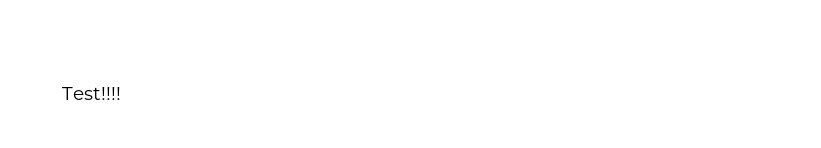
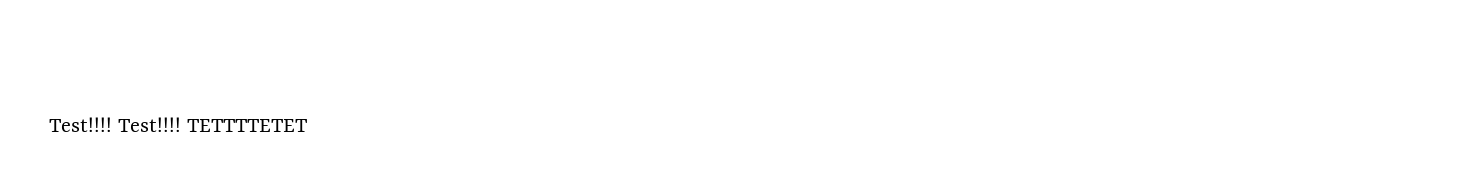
[62,87,121,100] Test!!!! -> [49,117,308,132] Test!!!! Test!!!! TETTTTETET

